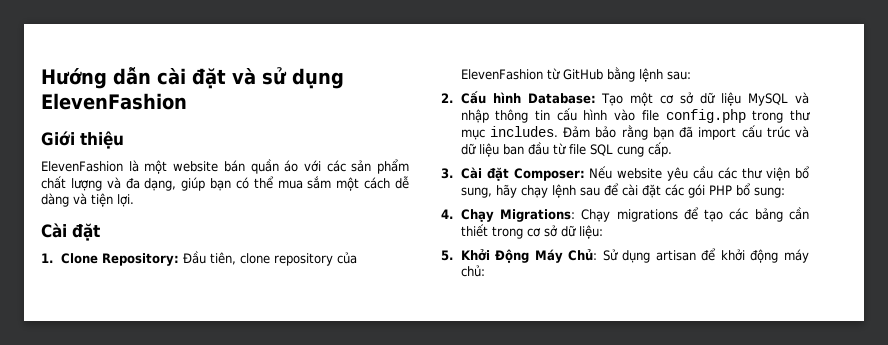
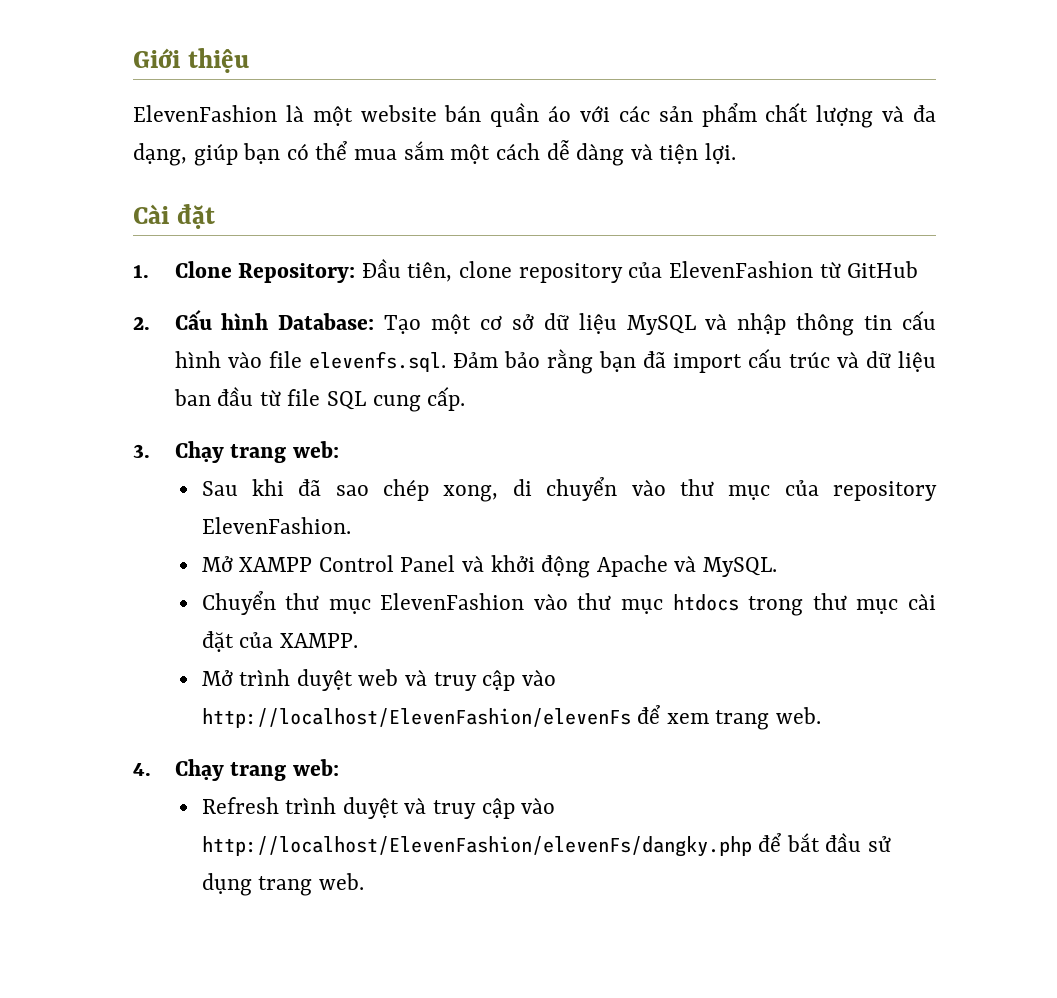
[41,67,344,89] [41,93,187,110] Hướng dẫn cài đặt và sử dụng ElevenFashion // -> (133, 58) none
[606,67,691,82] bằng lệnh sau: -> (919, 269) none
[665,109,810,123] [460,126,558,140] config.php trong thư mục includes. -> [308,351,446,372] elevenfs.sql.
[460,166,809,181] [460,183,785,198] [441,207,810,222] [460,224,603,239] [441,248,809,263] [460,265,485,277] Cài đặt Composer: Nếu website yêu cầu các thư viện bổ sung, hãy chạy lệnh sau để cài đặt các gói PHP bổ sung: // 4. Chạy Migrations: Chạy migrations để tạo các bảng cần thiết trong cơ sở dữ liệu: // 5. Khởi Động Máy Chủ: Sử dụng artisan để khởi động máy chủ: -> [174,441,339,463] [201,477,938,502] [201,517,351,534] [201,555,778,578] [201,591,936,616] [201,631,358,652] [201,669,556,691] [201,705,822,730] [133,759,339,781] [201,797,556,819] [201,833,892,857] [201,873,364,896] Chạy trang web: // Sau khi đã sao chép xong, di chuyển vào thư mục của repository ElevenFashion. // Mở XAMPP Control Panel và khởi động Apache và MySQL. // Chuyển thư mục ElevenFashion vào thư mục htdocs trong thư mục cài đặt của XAMPP. // Mở trình duyệt web và truy cập vào http://localhost/ElevenFashion/elevenFs để xem trang web. // 4. Chạy trang web: // Refresh trình duyệt và truy cập vào http://localhost/ElevenFashion/elevenFs/dangky.php để bắt đầu sử dụng trang web.

